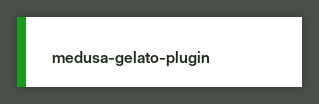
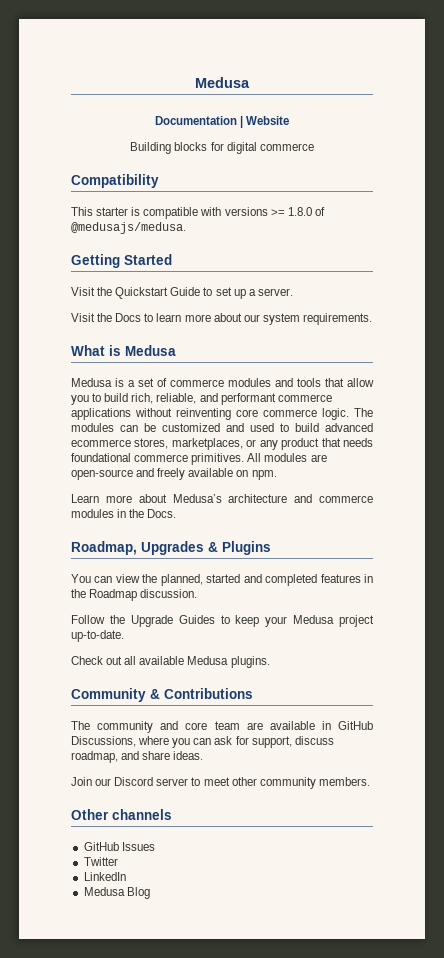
[52,51,210,67] medusa-gelato-plugin -> [195,77,250,88] [154,116,290,128] [130,142,314,154] [71,174,159,188] [71,207,325,219] [71,222,186,234] [71,254,172,268] [71,287,293,299] [71,313,372,325] [71,345,176,356] [71,378,374,387] [71,393,332,405] [71,408,373,420] [71,423,373,432] [71,438,373,450] [71,453,327,465] [71,468,277,480] [71,494,373,503] [71,509,177,518] [71,541,271,555] [71,574,374,586] [71,589,198,601] [71,615,374,627] [71,630,124,642] [71,656,270,668] [71,688,253,702] [71,721,373,733] [71,736,334,748] [71,751,204,763] [71,777,370,789] [71,809,172,820] [83,842,155,851] [83,857,118,866] [83,872,126,881] [83,887,150,899] Medusa // Documentation | Website // Building blocks for digital commerce // Compatibility // This starter is compatible with versions >= 1.8.0 of @medusajs/medusa. // Getting Started // Visit the Quickstart Guide to set up a server. // Visit the Docs to learn more about our system requirements. // What is Medusa // Medusa is a set of commerce modules and tools that allow you to build rich, reliable, and performant commerce applications without reinventing core commerce logic. The modules can be customized and used to build advanced ecommerce stores, marketplaces, or any product that needs foundational commerce primitives. All modules are open-source and freely available on npm. // Learn more about Medusa’s architecture and commerce modules in the Docs. // Roadmap, Upgrades & Plugins // You can view the planned, started and completed features in the Roadmap discussion. // Follow the Upgrade Guides to keep your Medusa project up-to-date. // Check out all available Medusa plugins. // Community & Contributions // The community and core team are available in GitHub Discussions, where you can ask for support, discuss roadmap, and share ideas. // Join our Discord server to meet other community members. // Other channels // GitHub Issues // Twitter // LinkedIn // Medusa Blog

